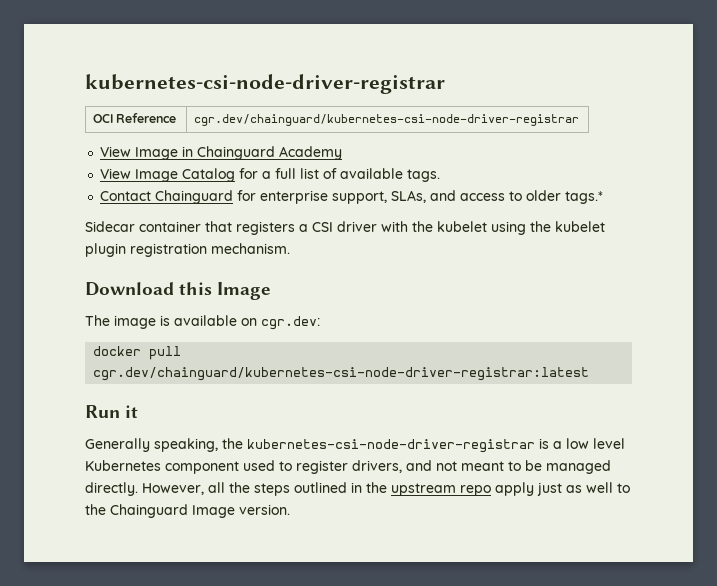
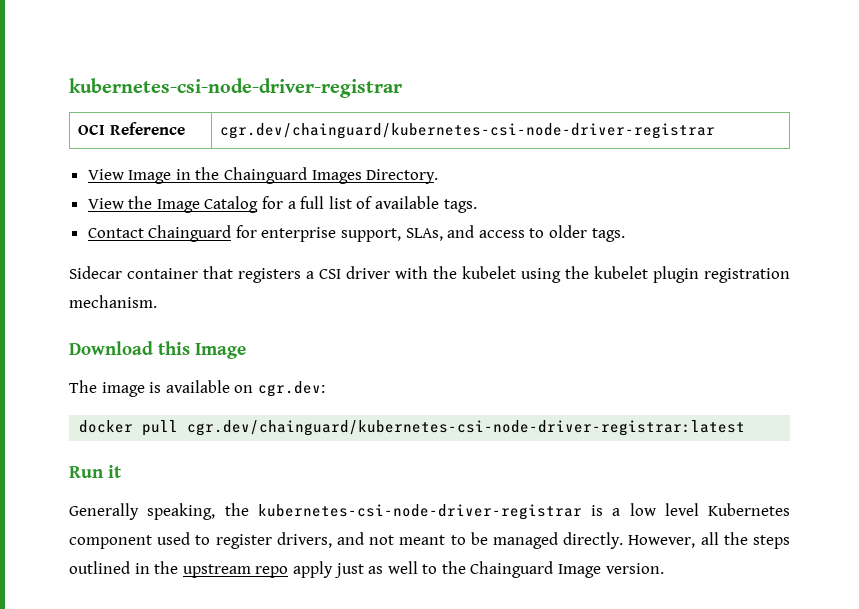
[197,146,343,160] [100,168,132,179] Chainguard Academy // View -> [195,167,439,184] [87,196,153,209] the Chainguard Images Directory. // View the
[565,191,604,204] tags.* -> [591,228,625,242] tags.

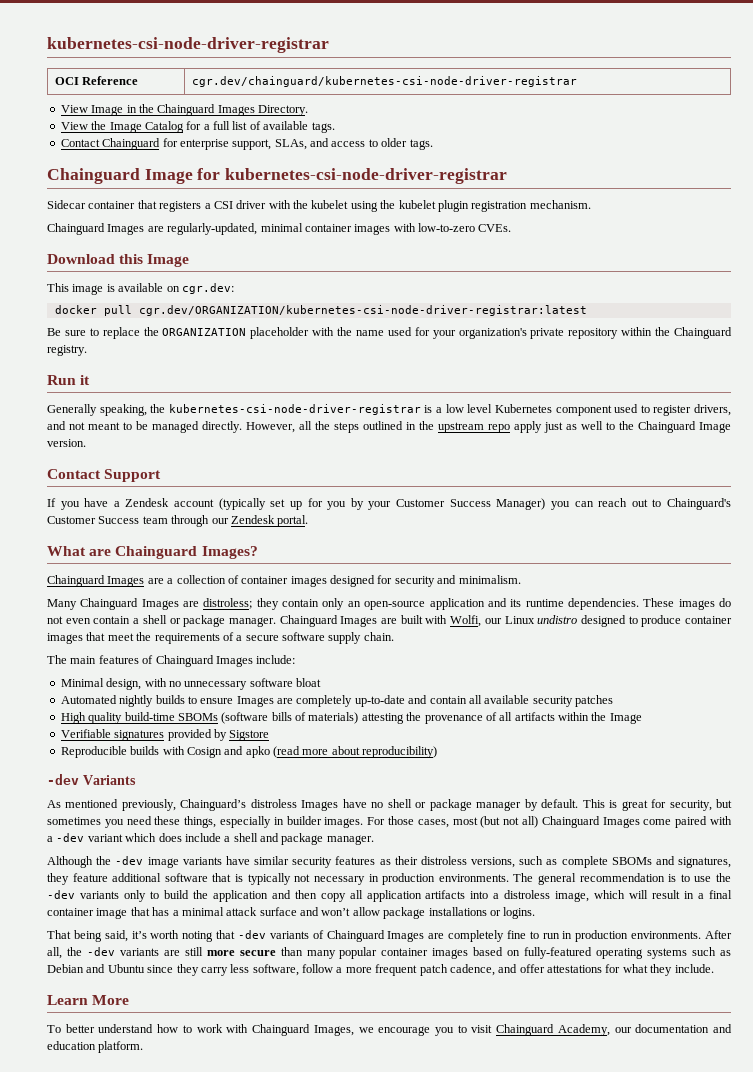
(625, 235) none -> [47,168,508,184] // Chainguard Image for kubernetes-csi-node-driver-registrar
(157, 301) none -> [47,223,512,235] // Chainguard Images are regularly-updated, minimal container images with low-to-zero CVEs.
[69,380,97,393] The -> [47,283,69,292] This
[187,420,746,436] cgr.dev/chainguard/kubernetes-csi-node-driver-registrar:latest -> [138,305,587,316] [47,327,733,339] [47,345,87,356] cgr.dev/ORGANIZATION/kubernetes-csi-node-driver-registrar:latest // Be sure to replace the ORGANIZATION placeholder with the name used for your organization's private repository within the Chainguard registry.
(664, 568) none -> [47,469,162,482] [47,498,731,510] [47,515,309,527] [47,546,258,559] [47,575,521,587] [47,598,732,610] [47,615,732,627] [47,632,394,644] [47,655,296,667] [60,678,321,690] [60,695,613,707] [60,712,642,724] [60,729,270,741] [60,746,438,758] [47,774,136,785] [47,799,733,811] [47,816,732,828] [47,833,374,845] [47,856,731,868] [47,873,731,885] [47,890,733,902] [47,907,536,919] [47,930,733,942] [47,947,731,959] [47,964,714,976] [47,995,130,1005] [47,1024,732,1036] [47,1041,144,1053] // Contact Support // If you have a Zendesk account (typically set up for you by your Customer Success Manager) you can reach out to Chainguard's Customer Success team through our Zendesk portal. // What are Chainguard Images? // Chainguard Images are a collection of container images designed for security and minimalism. // Many Chainguard Images are distroless; they contain only an open-source application and its runtime dependencies. These images do not even contain a shell or package manager. Chainguard Images are built with Wolfi, our Linux undistro designed to produce container images that meet the requirements of a secure software supply chain. // The main features of Chainguard Images include: // Minimal design, with no unnecessary software bloat // Automated nightly builds to ensure Images are completely up-to-date and contain all available security patches // High quality build-time SBOMs (software bills of materials) attesting the provenance of all artifacts within the Image // Verifiable signatures provided by Sigstore // Reproducible builds with Cosign and apko (read more about reproducibility) // -dev Variants // As mentioned previously, Chainguard’s distroless Images have no shell or package manager by default. This is great for security, but sometimes you need these things, especially in builder images. For those cases, most (but not all) Chainguard Images come paired with a -dev variant which does include a shell and package manager. // Although the -dev image variants have similar security features as their distroless versions, such as complete SBOMs and signatures, they feature additional software that is typically not necessary in production environments. The general recommendation is to use the -dev variants only to build the application and then copy all application artifacts into a distroless image, which will result in a final container image that has a minimal attack surface and won’t allow package installations or logins. // That being said, it’s worth noting that -dev variants of Chainguard Images are completely fine to run in production environments. After all, the -dev variants are still more secure than many popular container images based on fully-featured operating systems such as Debian and Ubuntu since they carry less software, follow a more frequent patch cadence, and offer attestations for what they include. // Learn More // To better understand how to work with Chainguard Images, we encourage you to visit Chainguard Academy, our documentation and education platform.

